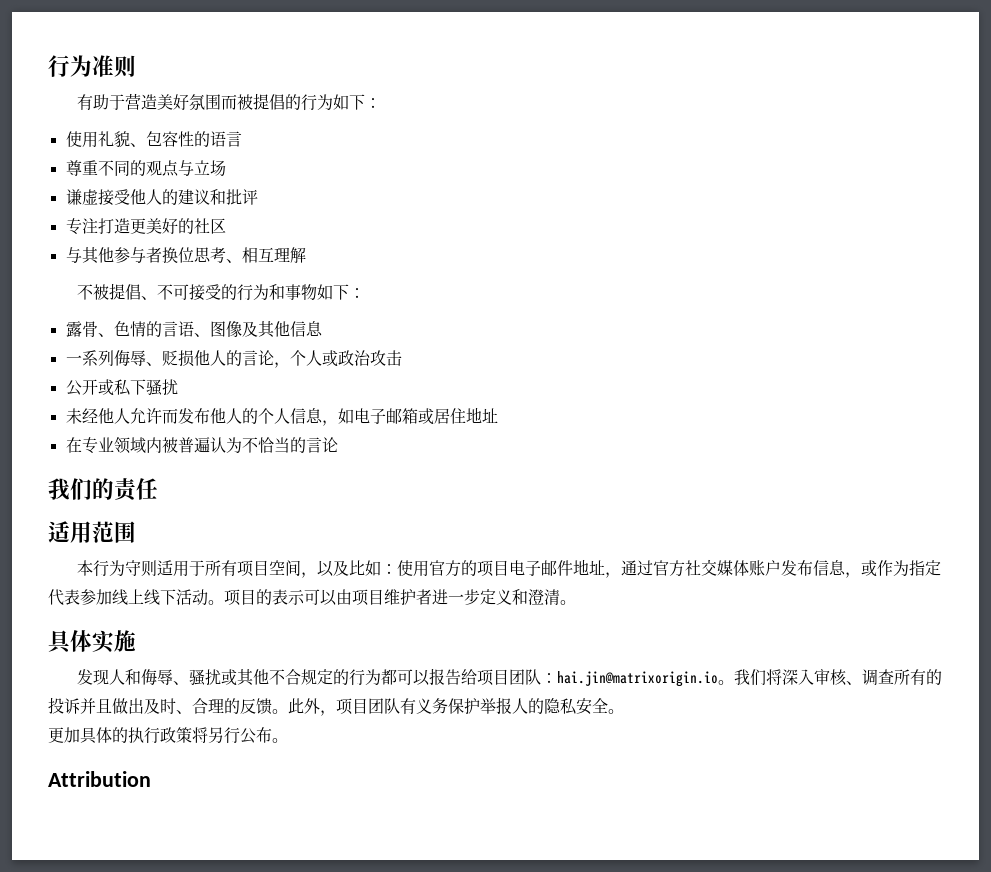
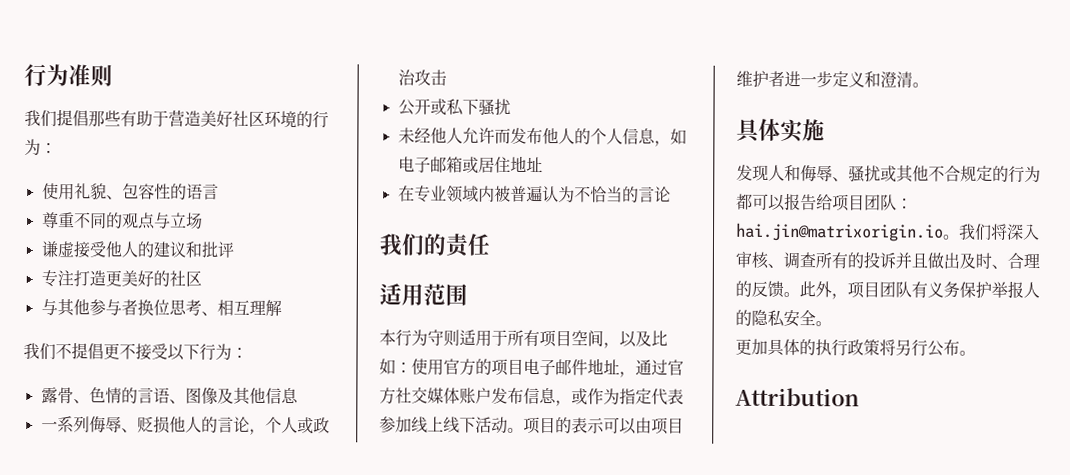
(136, 66) none -> [24,109,121,128] 我们提倡那些
[189,93,366,111] 氛围而被提倡的行为如下 -> [232,110,329,129] [24,138,41,156] 社区环境的行为
[77,283,350,301] 不被提倡、不可接受的行为和事物如下 -> [23,342,232,361] 我们不提倡更不接受以下行为

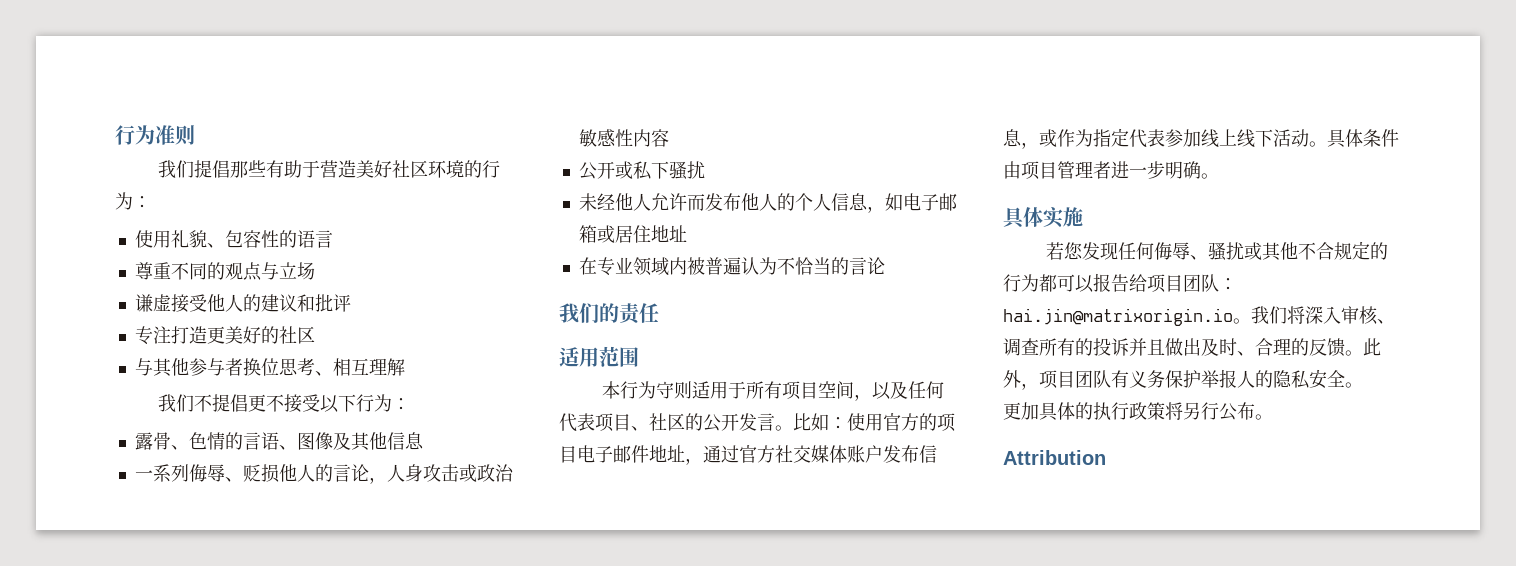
[264,416,330,435] [397,69,447,86] 个人或政治攻击 -> [386,464,514,482] [578,129,669,147] 人身攻击或政治敏感性内容
(652, 338) none -> [907,381,944,399] [559,413,793,432] 任何代表项目、社区的公开发言。
[523,416,684,435] [736,70,913,88] 项目的表示可以由项目维护者进一步定义和澄清 -> [1327,129,1399,148] [1003,161,1201,180] 具体条件由项目管理者进一步明确
[736,164,801,182] 发现人和 -> [1045,242,1154,260] 若您发现任何

